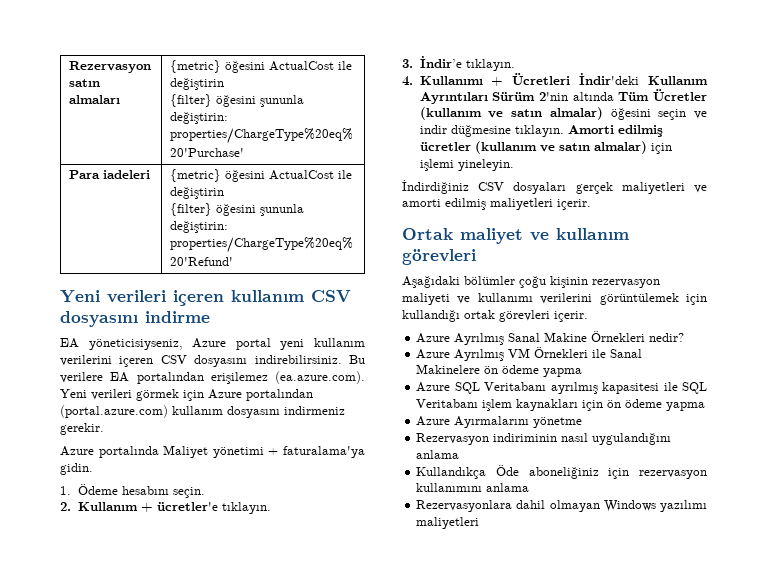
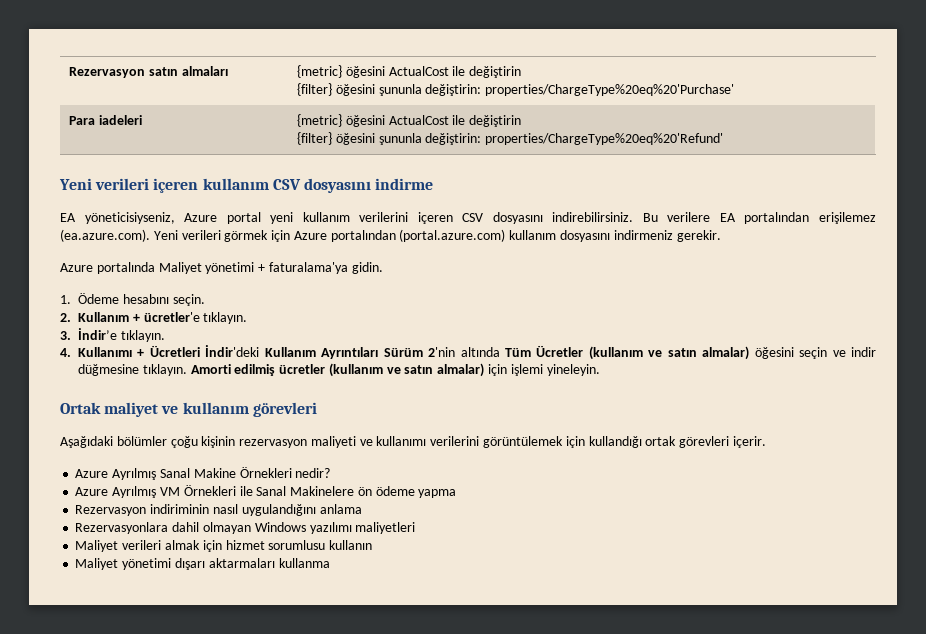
[402,180,707,194] [402,198,591,210] // İndirdiğiniz CSV dosyaları gerçek maliyetleri ve amorti edilmiş maliyetleri içerir. -> (600, 370) none
[416,382,707,394] [416,399,706,411] [416,416,583,428] // Azure SQL Veritabanı ayrılmış kapasitesi ile SQL Veritabanı işlem kaynakları için ön ödeme yapma // Azure Ayırmalarını yönetme -> (457, 493) none
[416,465,707,479] [416,483,530,492] // Kullandıkça Öde aboneliğiniz için rezervasyon kullanımını anlama -> (362, 509) none
(480, 523) none -> [75,540,373,552] [75,558,330,570] // Maliyet verileri almak için hizmet sorumlusu kullanın // Maliyet yönetimi dışarı aktarmaları kullanma

